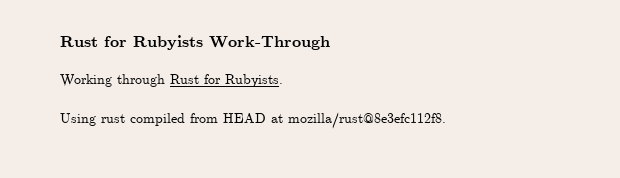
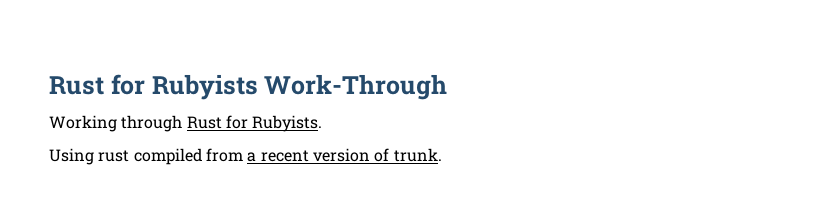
[223,112,446,129] HEAD at mozilla/rust@8e3efc112f8. -> [247,148,442,162] a recent version of trunk.

